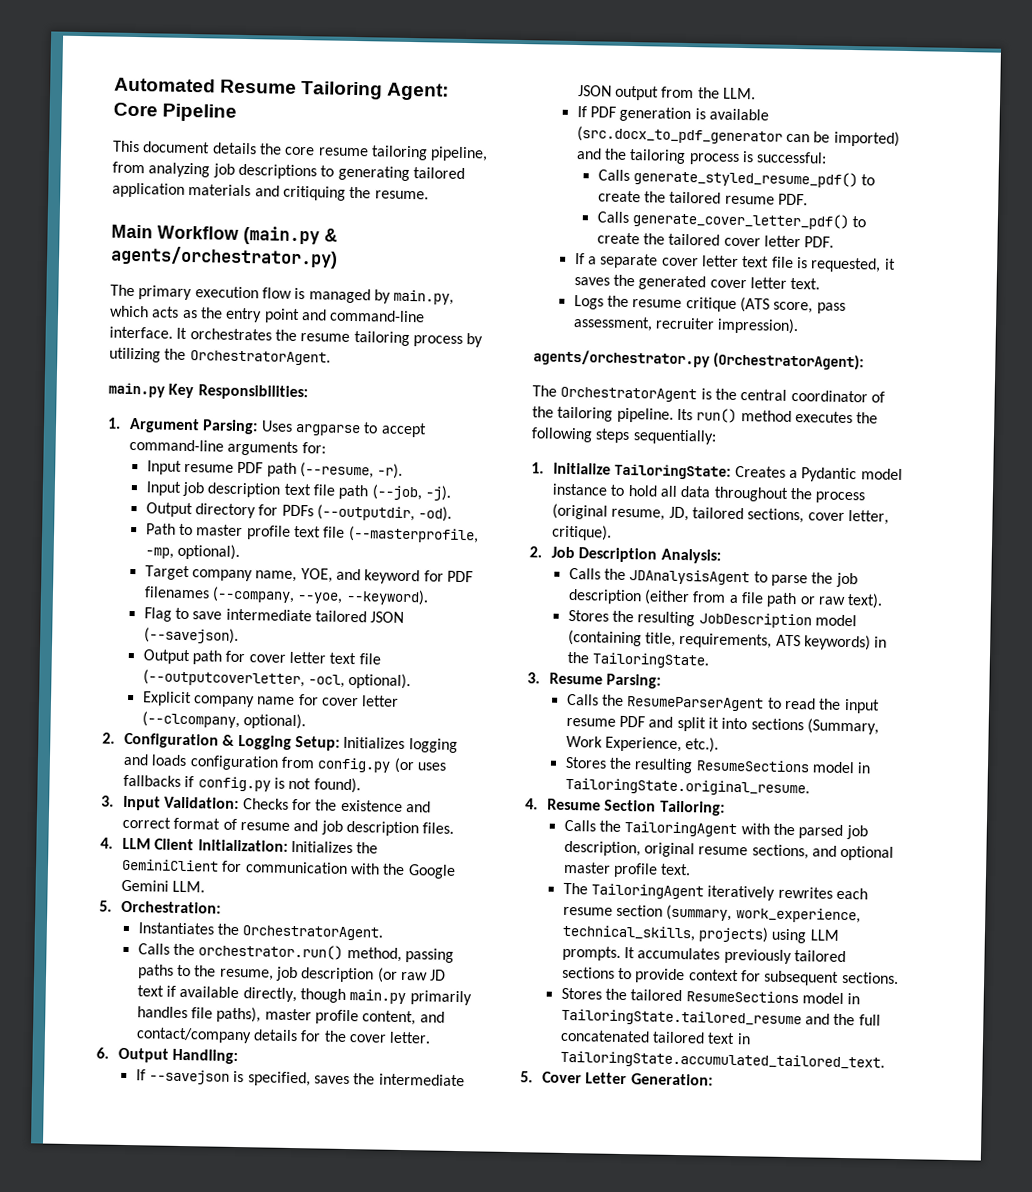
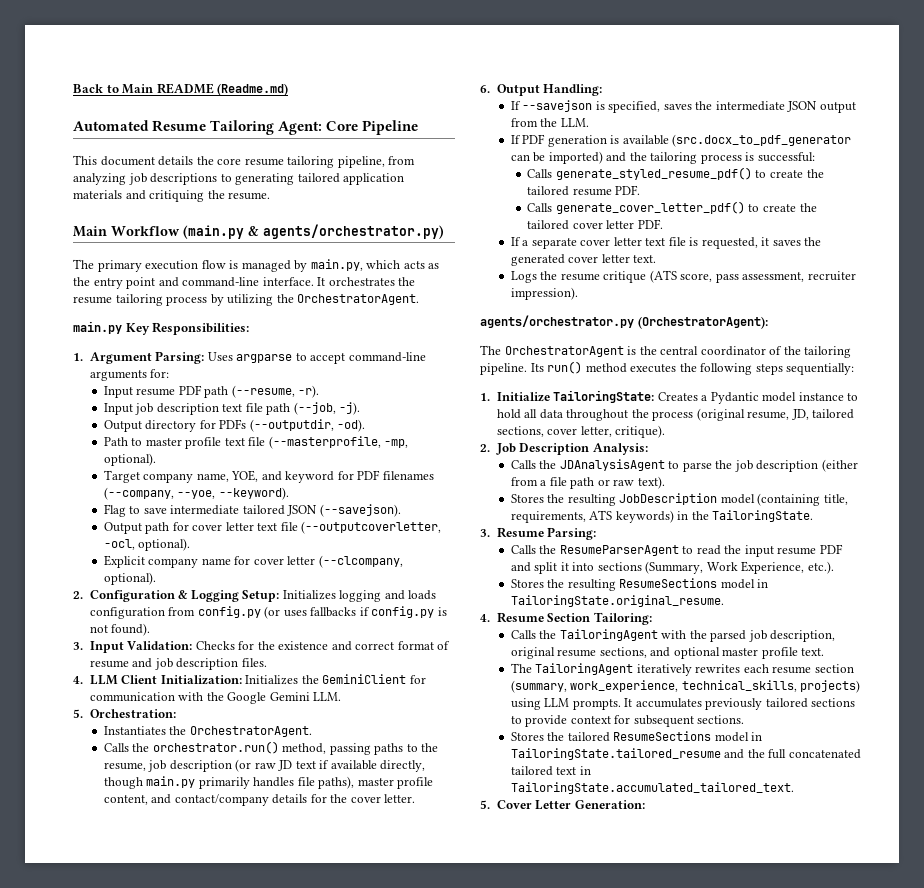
(114, 85) none -> [73,83,289,96] Back to Main README (Readme.md) //

